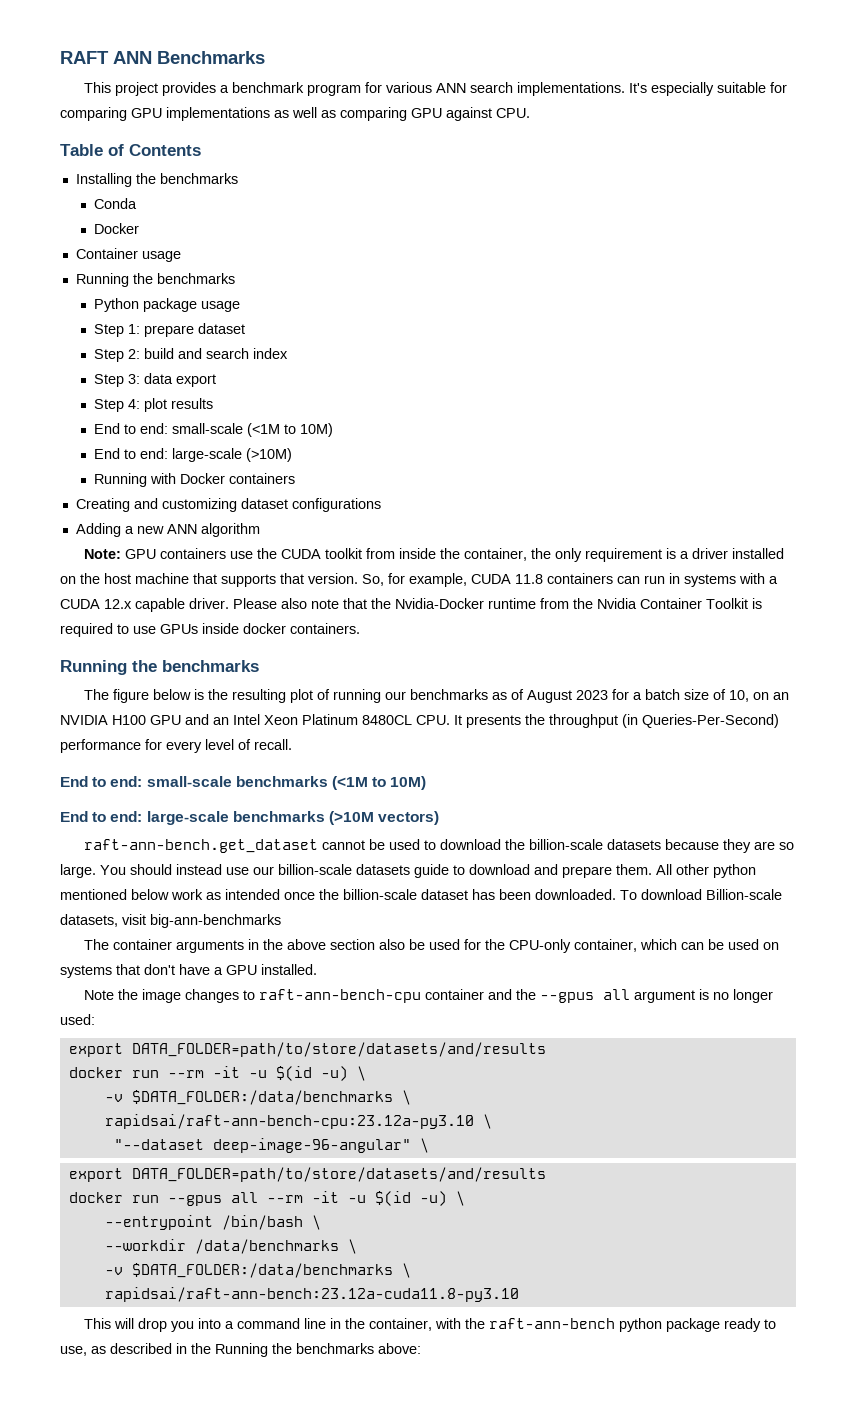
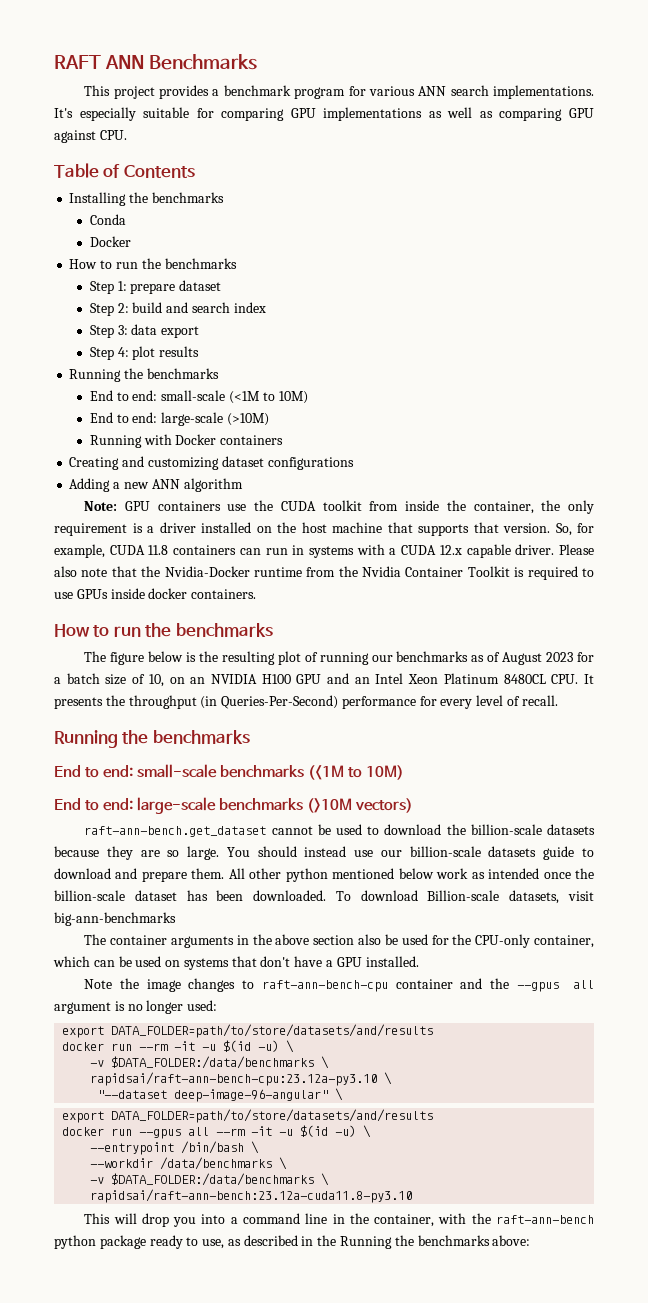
[75,248,181,262] [75,273,235,287] [93,298,240,312] Container usage // Running the benchmarks // Python package usage -> [69,258,237,269] How to run the benchmarks
(213, 403) none -> [69,368,219,382] // Running the benchmarks
[60,660,127,675] Running -> [54,624,141,637] How to run
(292, 744) none -> [54,730,250,748] // Running the benchmarks

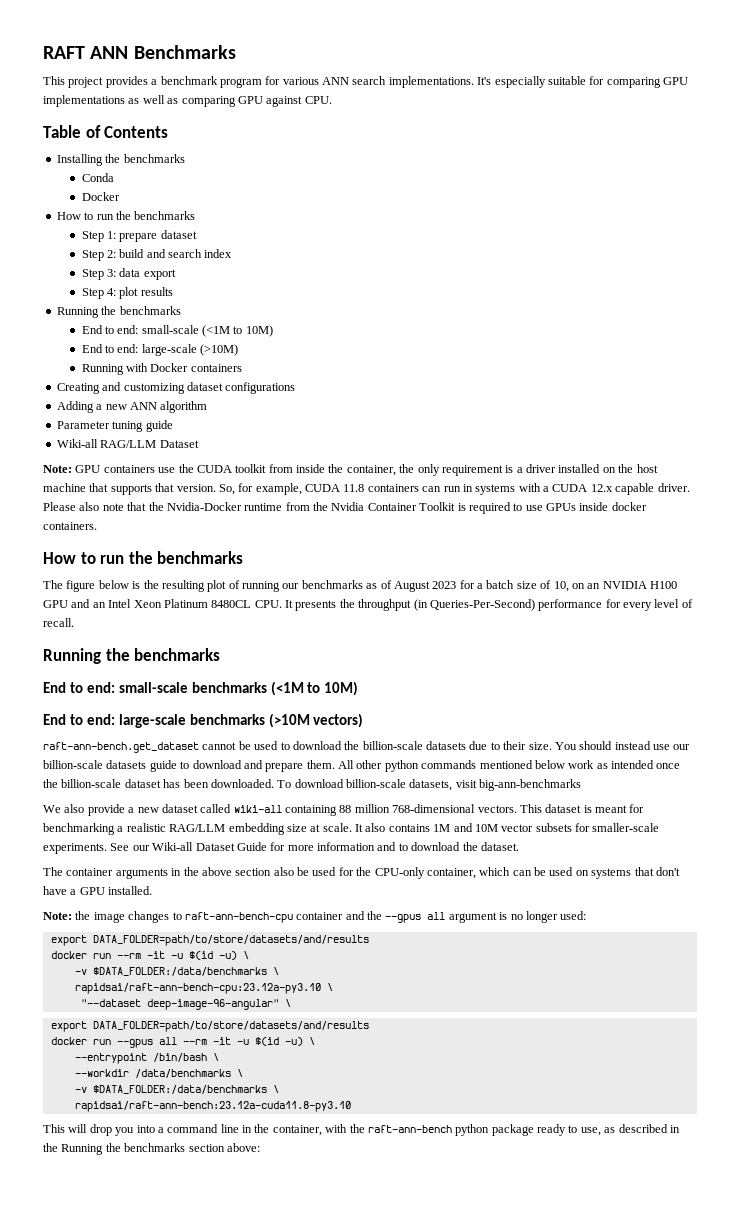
(243, 485) none -> [56,420,173,432] [56,439,199,448] // Parameter tuning guide // Wiki-all RAG/LLM Dataset
[54,846,220,860] because they are so large. -> [469,741,552,750] due to their size.
(328, 875) none -> [421,760,477,769] commands
[427,890,500,901] Billion-scale -> [346,779,406,788] billion-scale
(176, 919) none -> [43,804,645,816] [43,823,660,835] [43,842,519,854] // We also provide a new dataset called wiki-all containing 88 million 768-dimensional vectors. This dataset is meant for benchmarking a realistic RAG/LLM embedding size at scale. It also contains 1M and 10M vector subsets for smaller-scale experiments. See our Wiki-all Dataset Guide for more information and to download the dataset.
[84,979,113,989] Note -> [43,912,72,920] Note:
(490, 1240) none -> [188,1144,225,1152] section

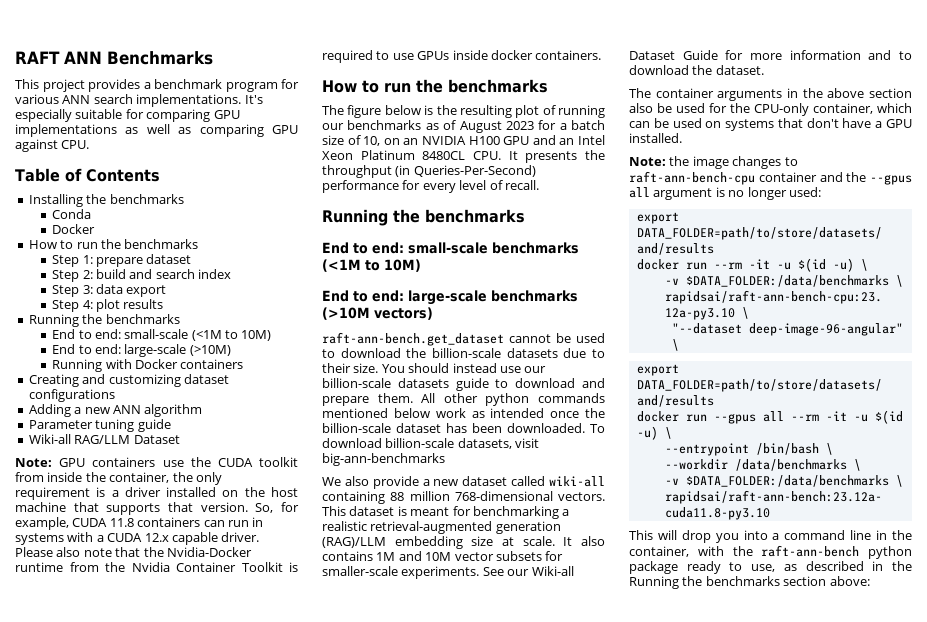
[169,824,226,832] RAG/LLM -> [370,521,561,534] [322,537,386,548] retrieval-augmented generation (RAG)/LLM

